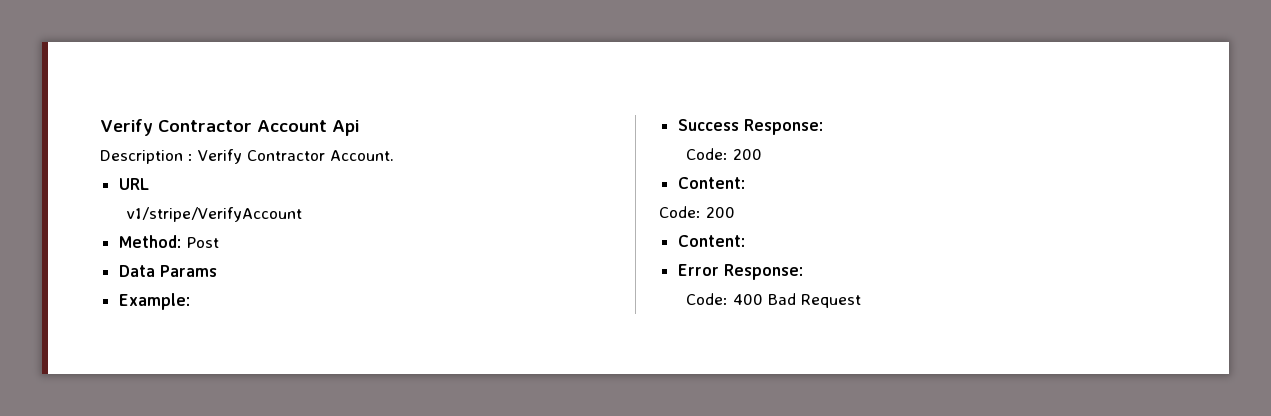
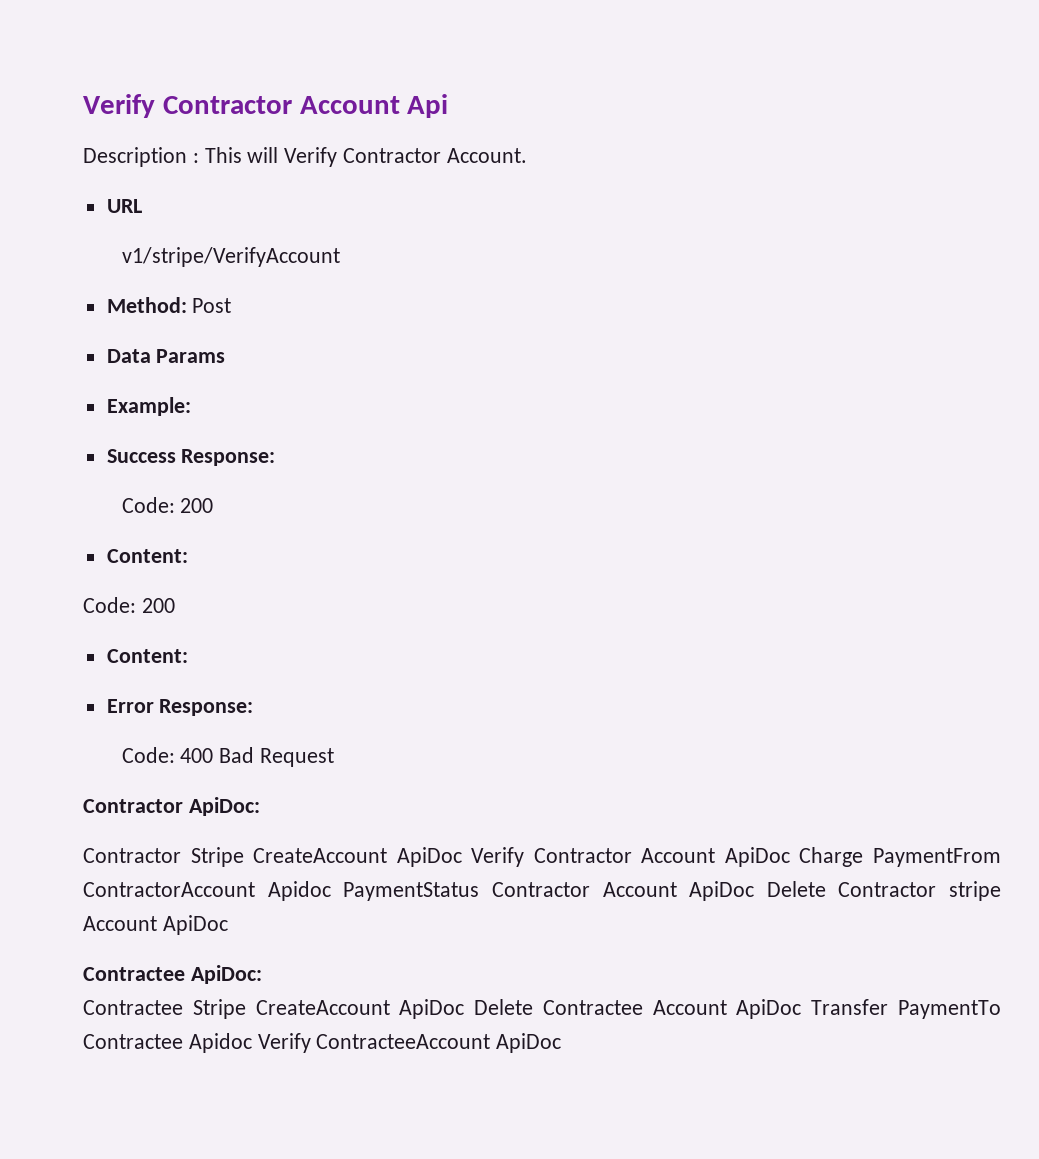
(193, 157) none -> [204,147,279,163] This will
(862, 301) none -> [83,797,260,816] [83,847,1001,867] [83,881,1001,901] [83,915,228,935] [83,965,262,984] [83,999,1002,1019] [83,1033,562,1053] // Contractor ApiDoc: // Contractor Stripe CreateAccount ApiDoc Verify Contractor Account ApiDoc Charge PaymentFrom ContractorAccount Apidoc PaymentStatus Contractor Account ApiDoc Delete Contractor stripe Account ApiDoc // Contractee ApiDoc: // Contractee Stripe CreateAccount ApiDoc Delete Contractee Account ApiDoc Transfer PaymentTo Contractee Apidoc Verify ContracteeAccount ApiDoc

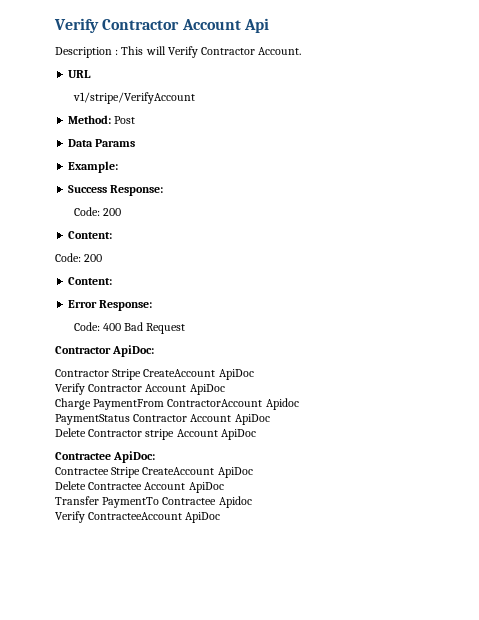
(462, 857) none -> (254, 374) //
(790, 857) none -> (225, 389) //
(331, 891) none -> (299, 404) //
(755, 891) none -> (270, 419) //
(465, 1009) none -> (253, 472) //
(802, 1009) none -> (224, 487) //
(252, 1043) none -> (252, 502) //

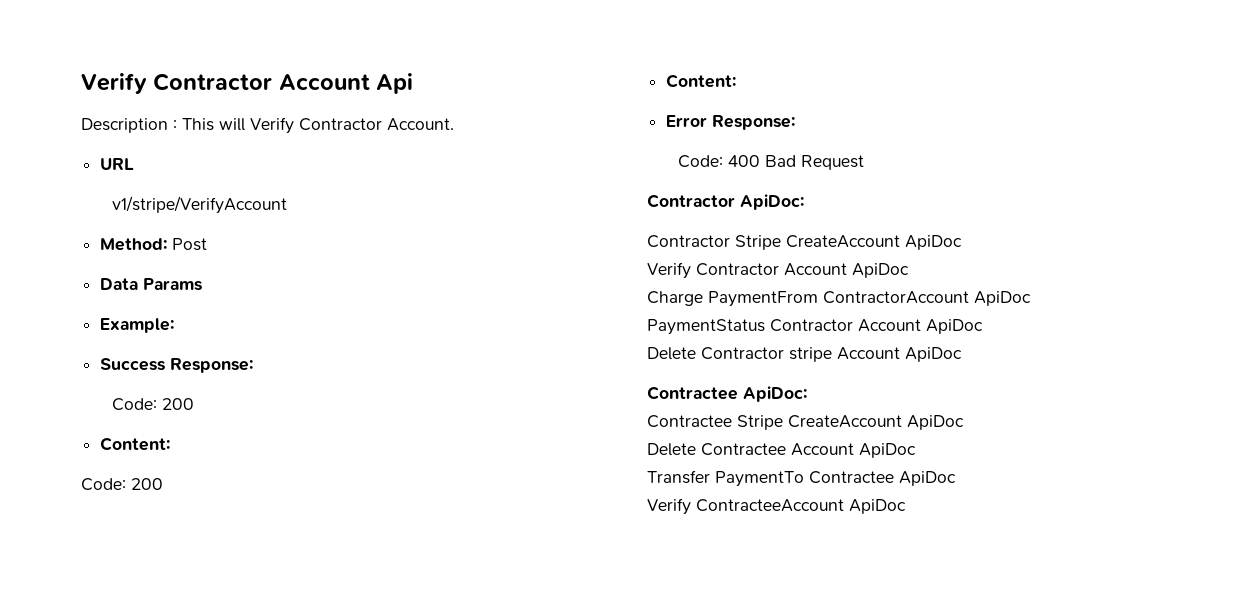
[265,398,299,410] Apidoc -> [974,291,1031,306] ApiDoc
[218,496,252,508] Apidoc -> [899,471,956,486] ApiDoc

